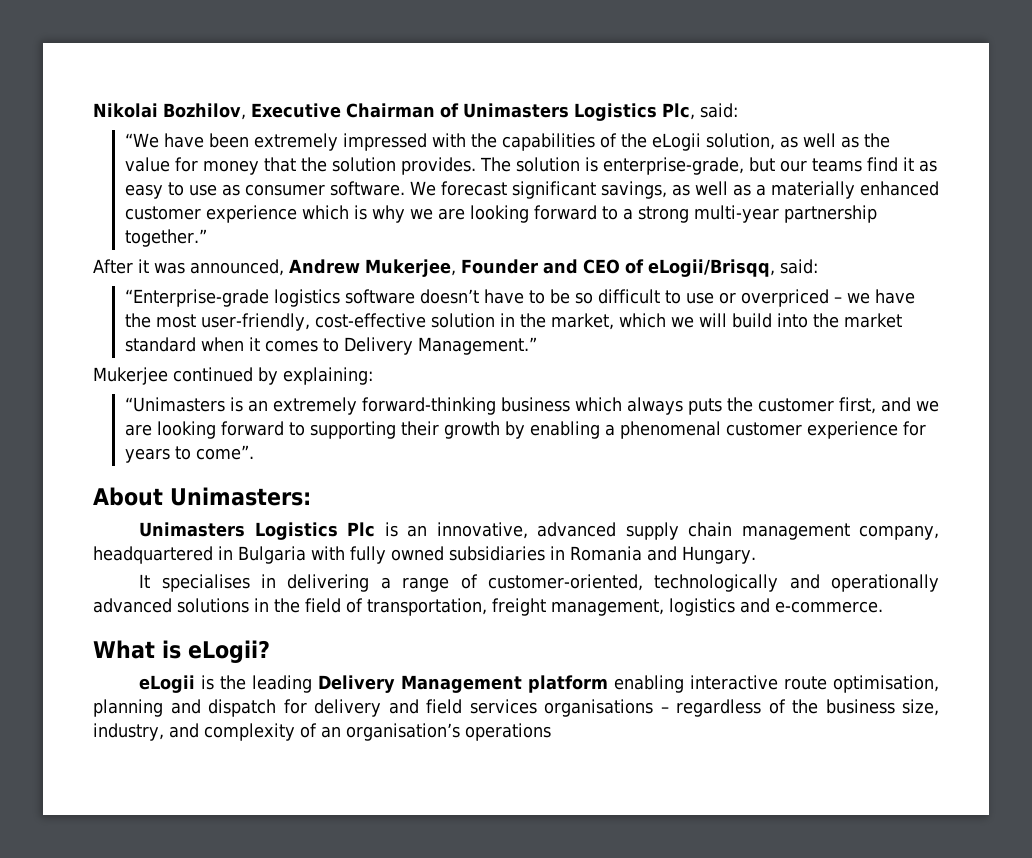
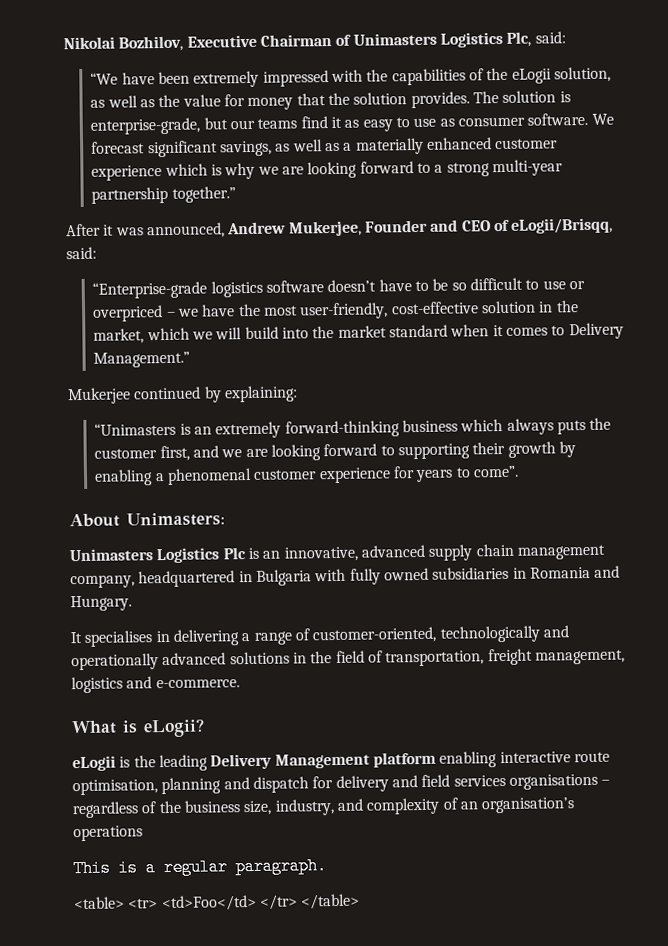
(551, 732) none -> [73,857,327,878] [74,893,361,912] // This is a regular paragraph. // <table> <tr> <td>Foo</td> </tr> </table>

